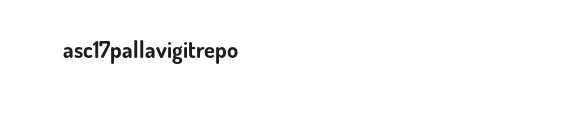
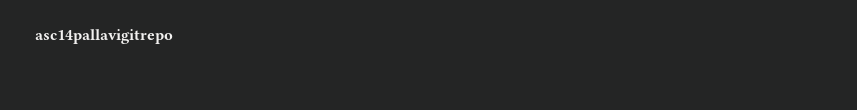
[63,40,238,64] asc17pallavigitrepo -> [35,29,173,44] asc14pallavigitrepo

